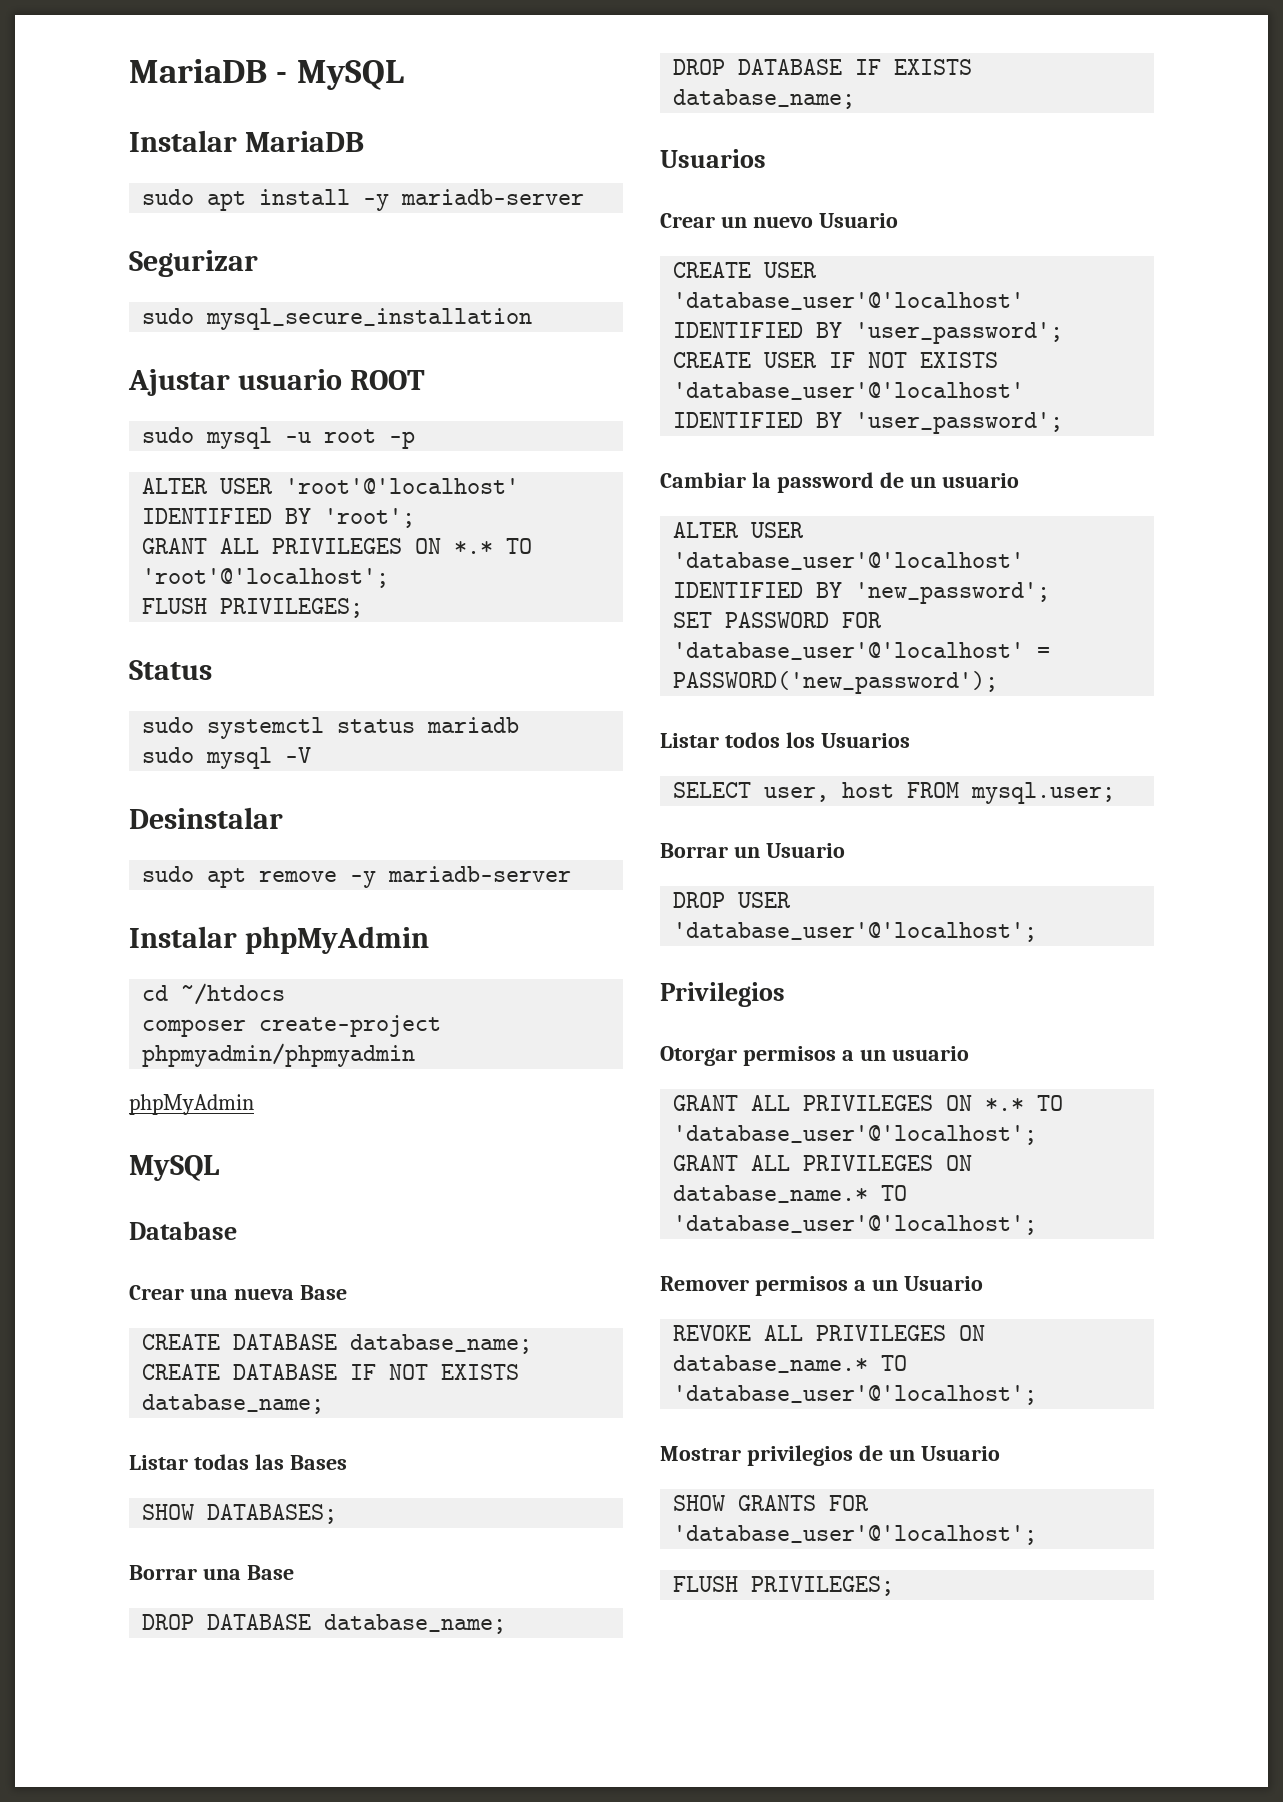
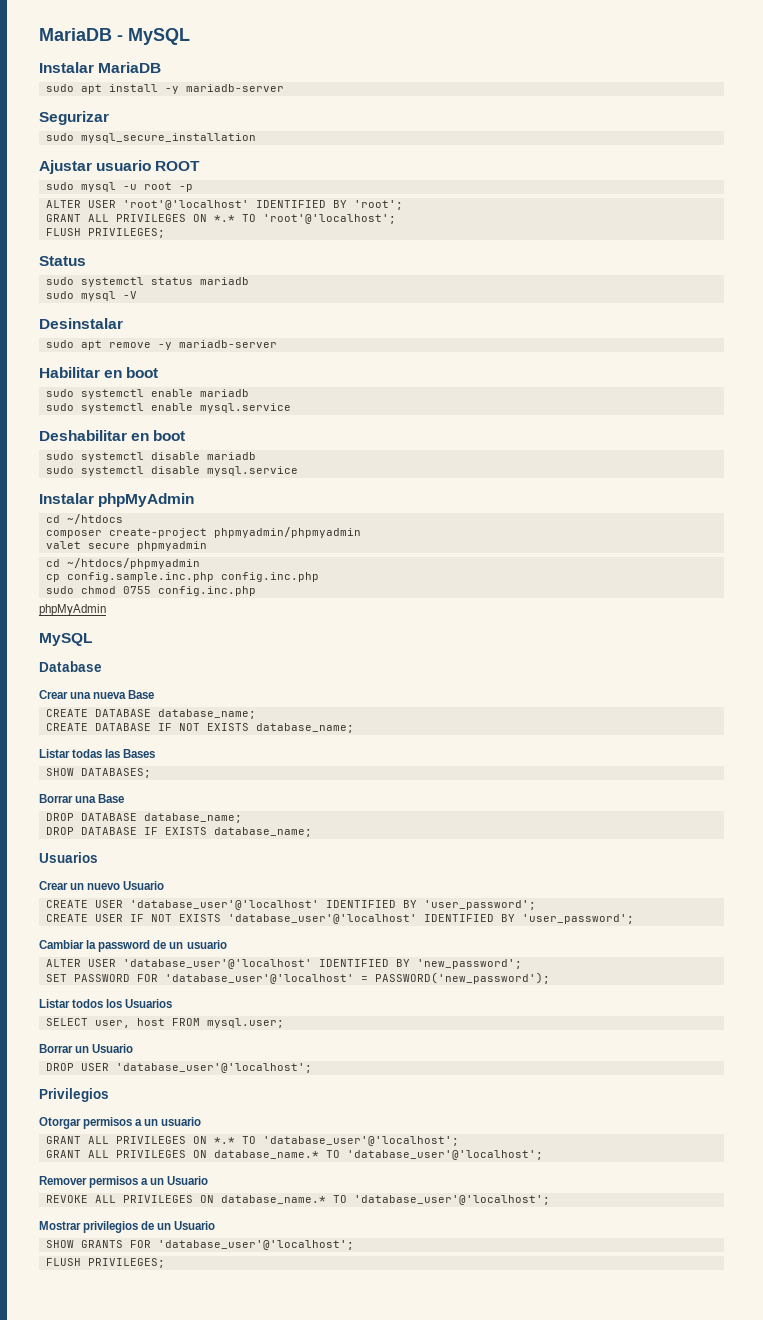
(572, 874) none -> [39,367,159,378] [45,389,249,399] [45,403,291,413] [39,430,186,441] [45,452,256,462] [45,466,298,476] // Habilitar en boot // sudo systemctl enable mariadb // sudo systemctl enable mysql.service // Deshabilitar en boot // sudo systemctl disable mariadb // sudo systemctl disable mysql.service
(416, 1055) none -> [45,541,207,551] [45,558,200,569] [45,572,319,582] [45,586,256,596] // valet secure phpmyadmin // cd ~/htdocs/phpmyadmin // cp config.sample.inc.php config.inc.php // sudo chmod 0755 config.inc.php

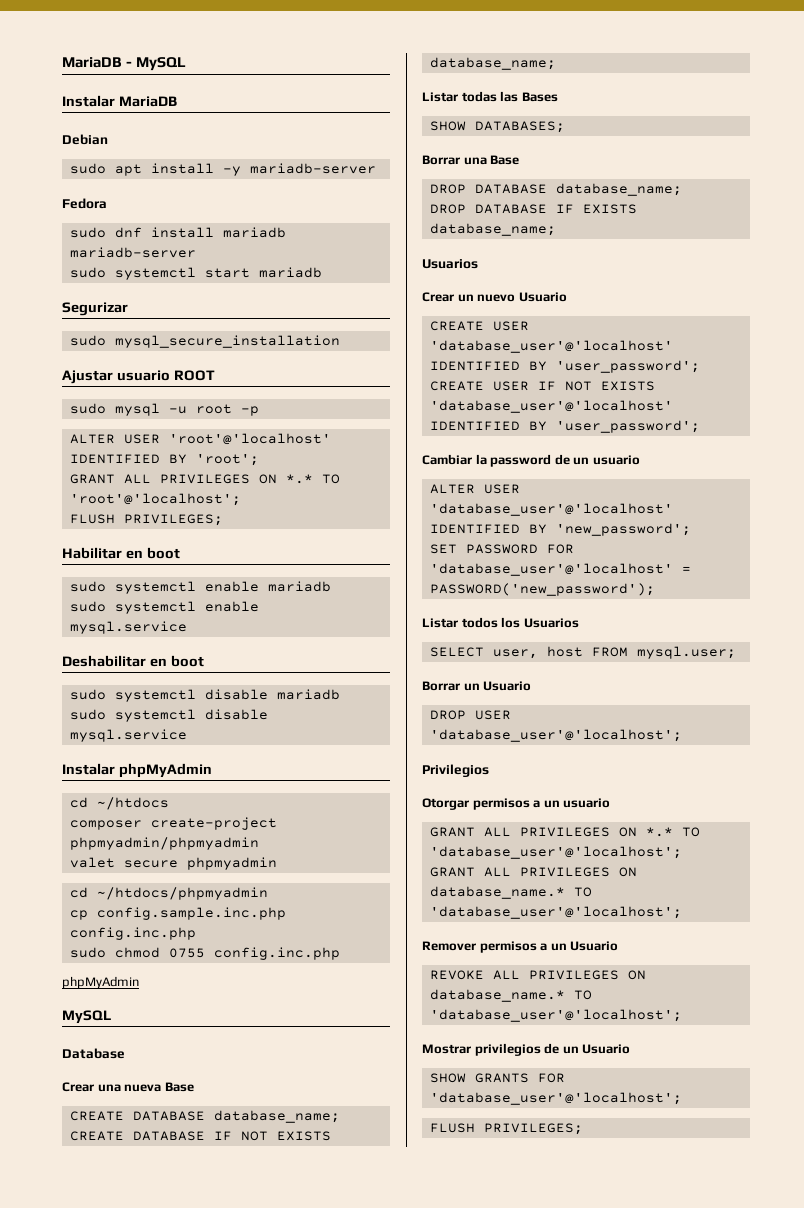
(162, 67) none -> [62,134,108,145] // Debian
(284, 88) none -> [62,198,107,209] [69,227,286,238] [69,247,196,258] [69,267,322,280] // Fedora // sudo dnf install mariadb mariadb-server // sudo systemctl start mariadb
[39,256,86,266] [45,277,249,287] [45,291,137,301] [39,318,123,329] [45,340,277,350] // Status // sudo systemctl status mariadb // sudo mysql -V // Desinstalar // sudo apt remove -y mariadb-server -> (223, 520) none

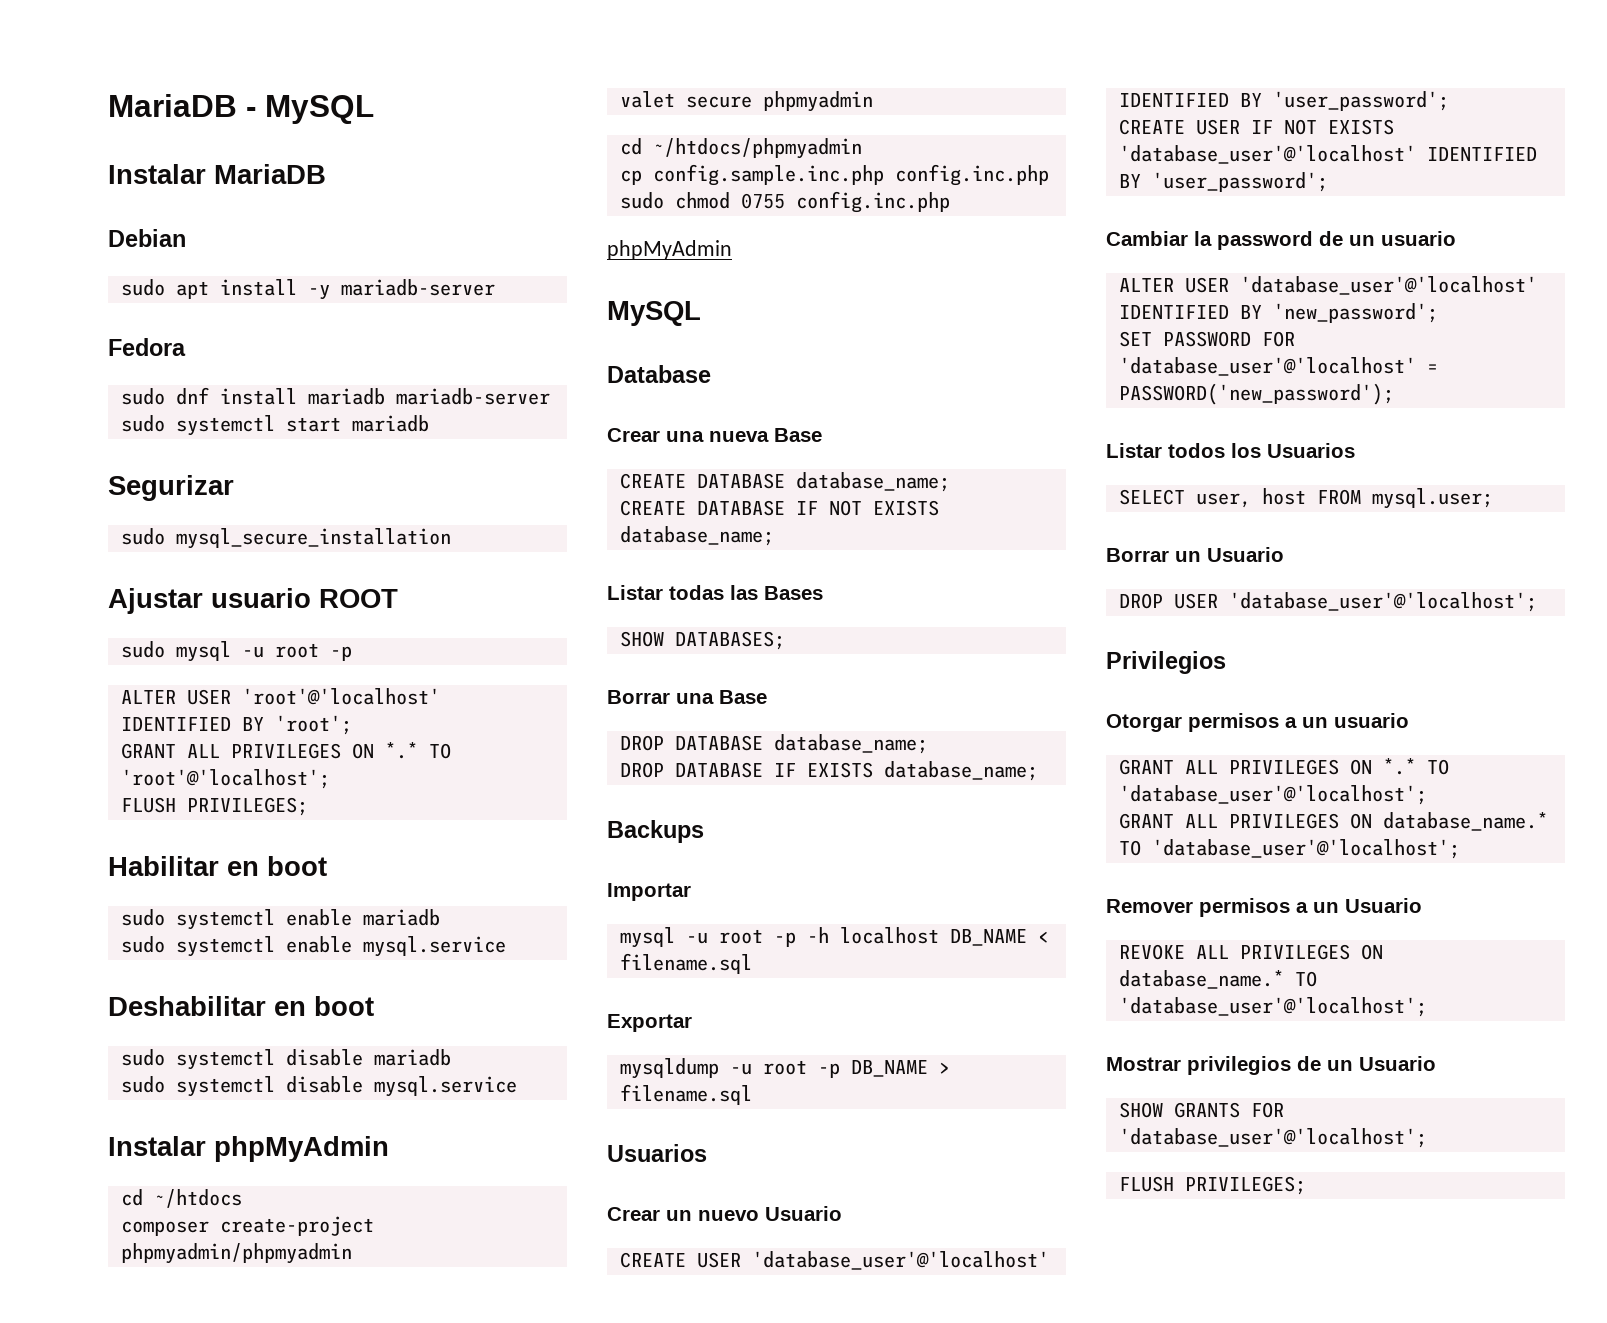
(556, 229) none -> [607,820,704,843] [607,883,691,901] [619,927,1049,948] [619,953,752,974] [607,1014,692,1032] [619,1058,950,1079] [619,1084,752,1105] // Backups // Importar // mysql -u root -p -h localhost DB_NAME < filename.sql // Exportar // mysqldump -u root -p DB_NAME > filename.sql

